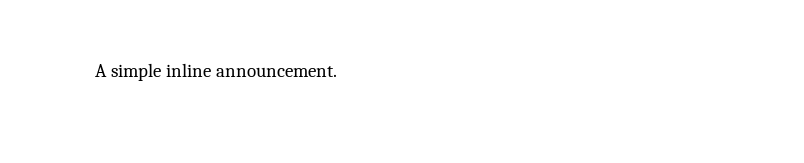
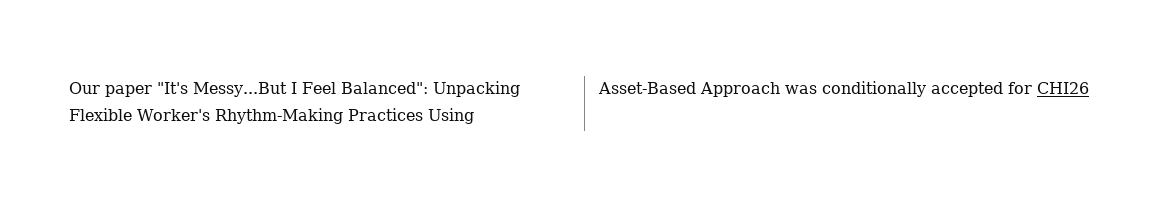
[95,63,338,81] A simple inline announcement. -> [69,81,520,97] [69,108,474,124] [598,81,1089,97] Our paper "It's Messy...But I Feel Balanced": Unpacking Flexible Worker's Rhythm-Making Practices Using Asset-Based Approach was conditionally accepted for CHI26

